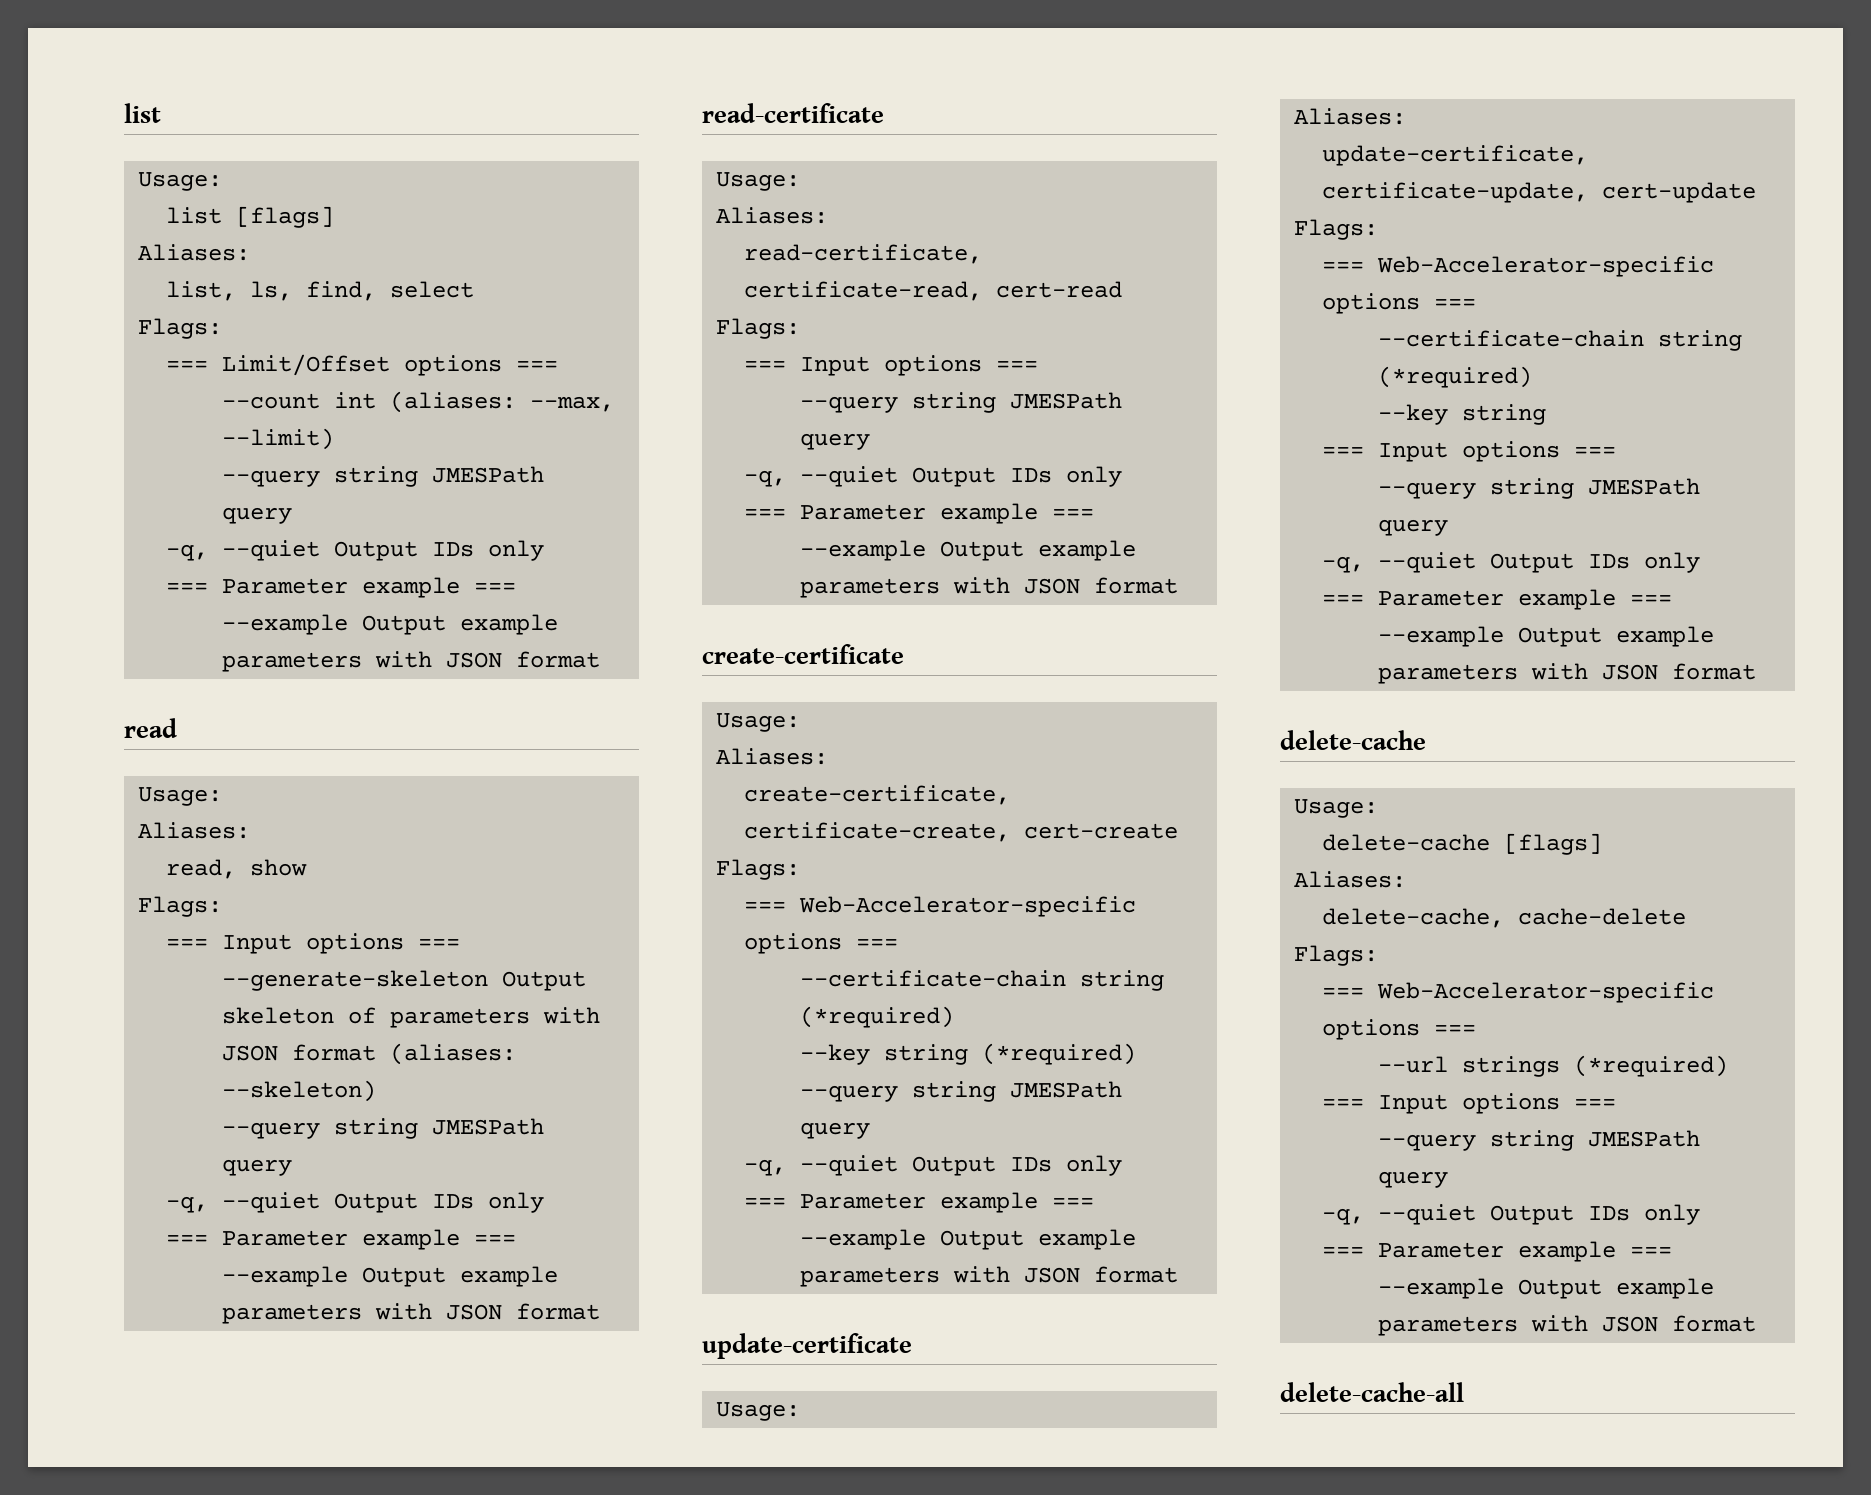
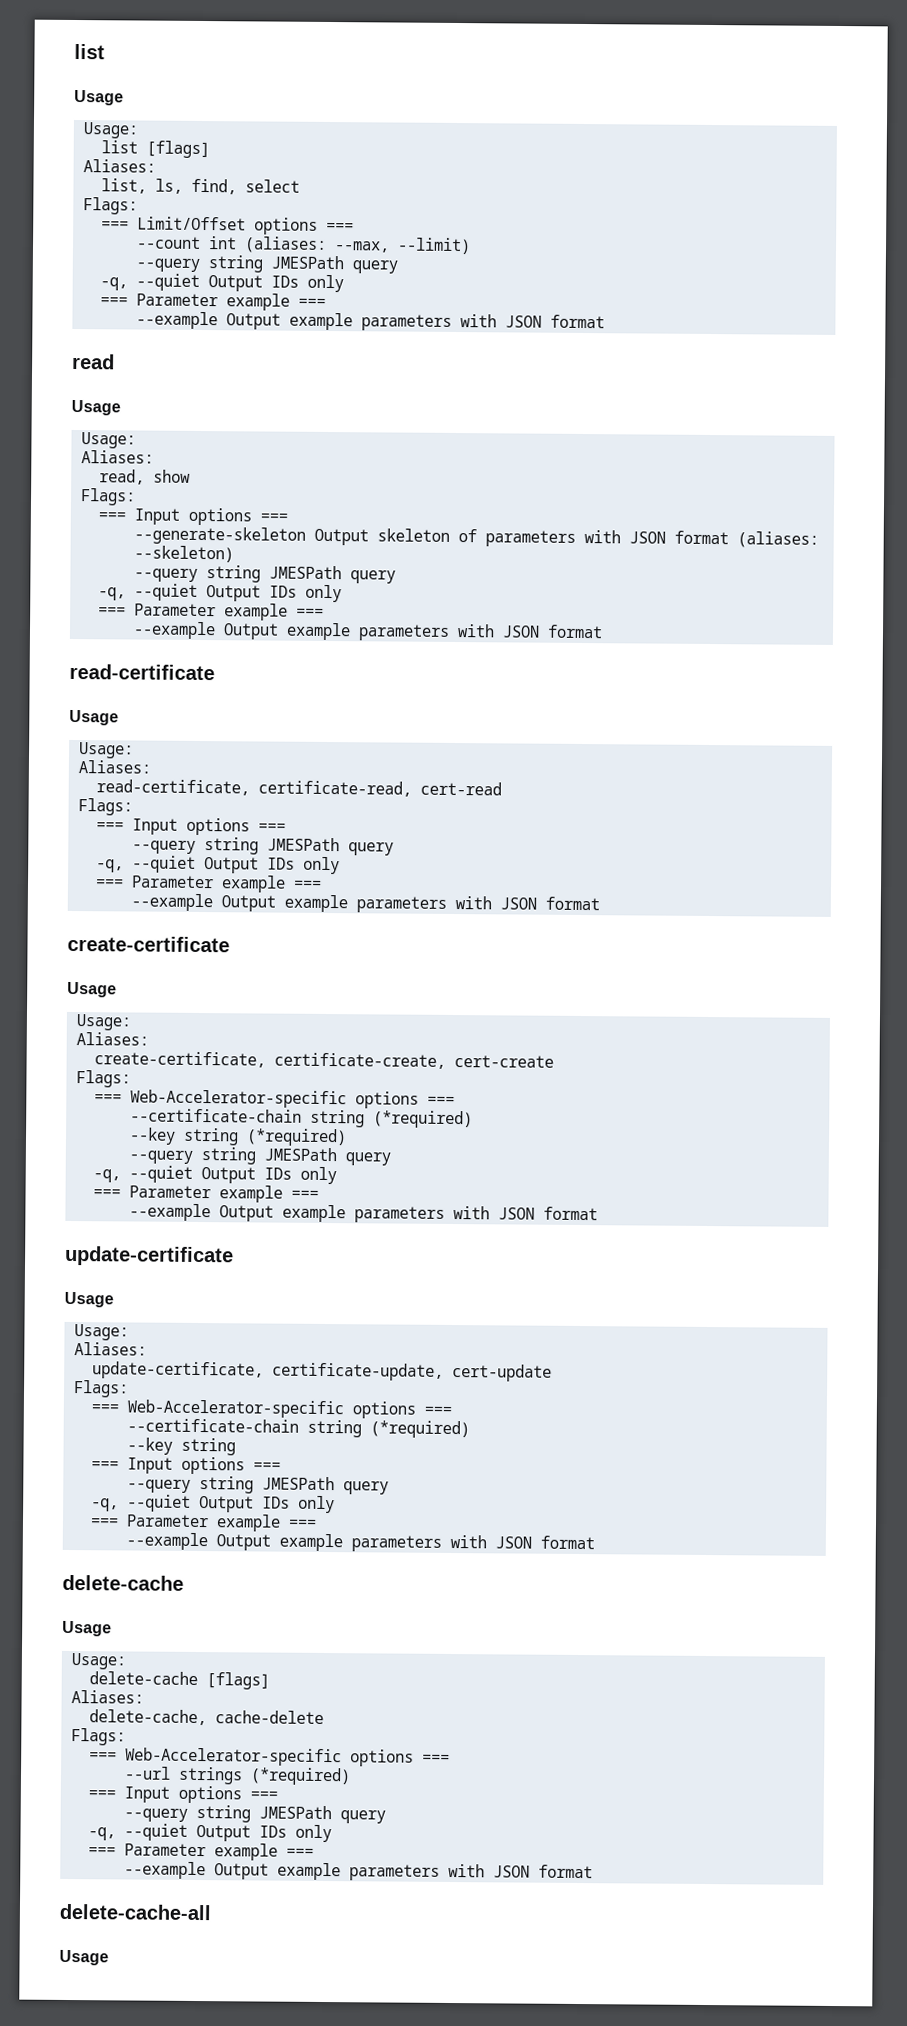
[124,103,161,123] list -> [74,43,105,60] [74,89,124,106] list // Usage
(177, 728) none -> [71,399,121,416] // Usage
(884, 113) none -> [69,709,119,726] // Usage
(904, 654) none -> [67,981,117,998] // Usage
(912, 1346) none -> [64,1291,114,1308] // Usage
(1426, 740) none -> [62,1620,112,1637] // Usage
(1464, 1392) none -> [59,1949,109,1966] // Usage

